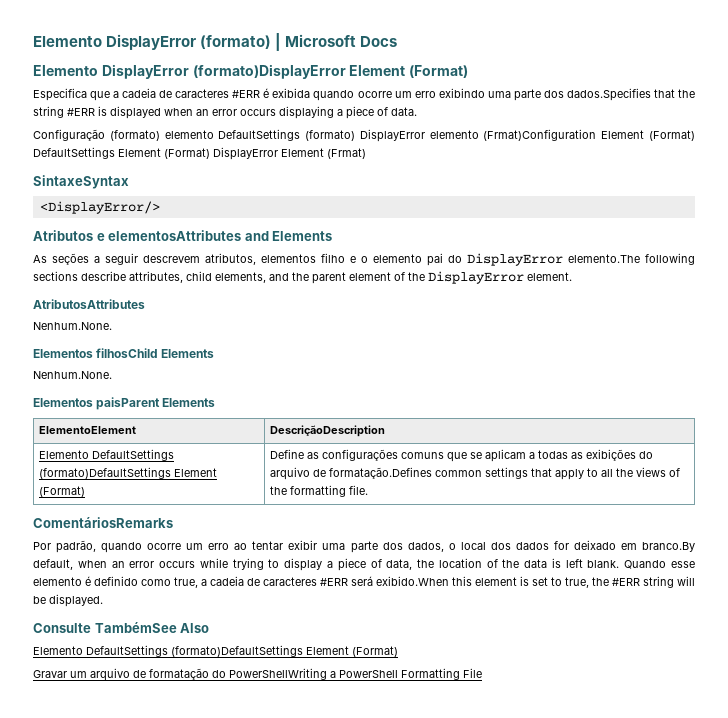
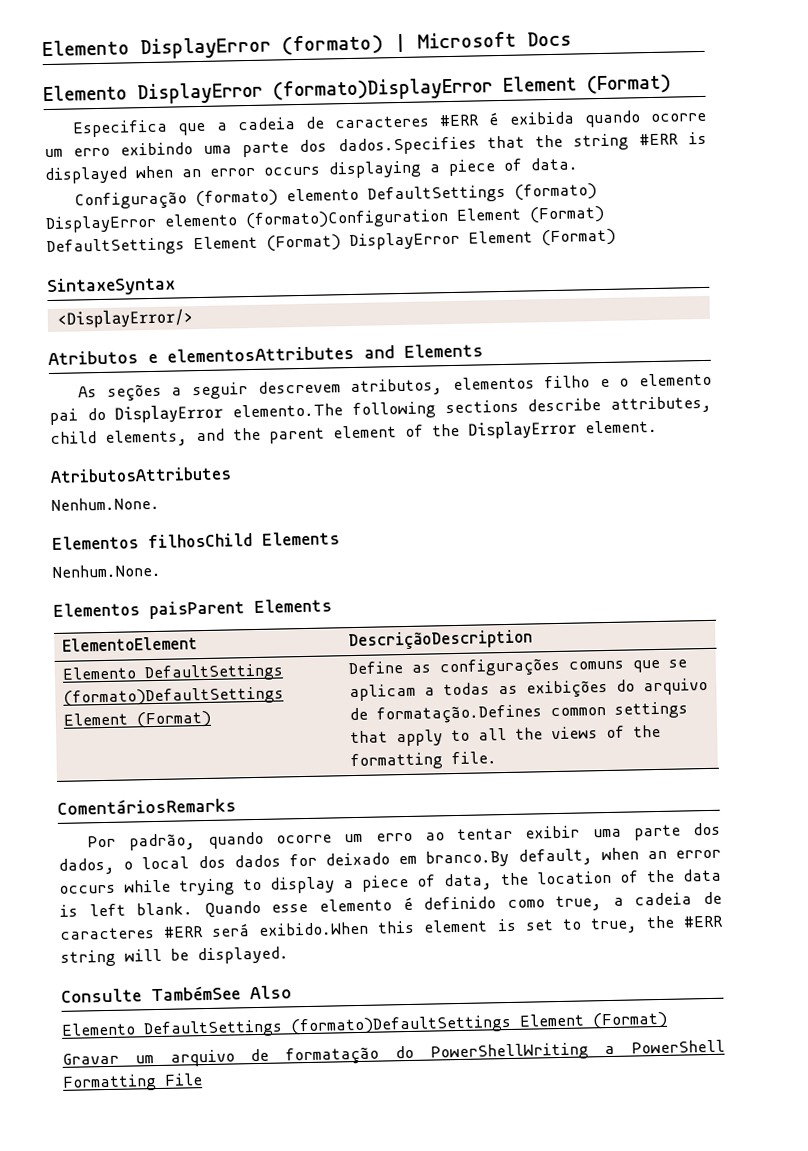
[483,129,597,141] (Frmat)Configuration -> [245,209,449,230] (formato)Configuration
[327,148,366,159] (Frmat) -> [541,228,616,247] (Format)

